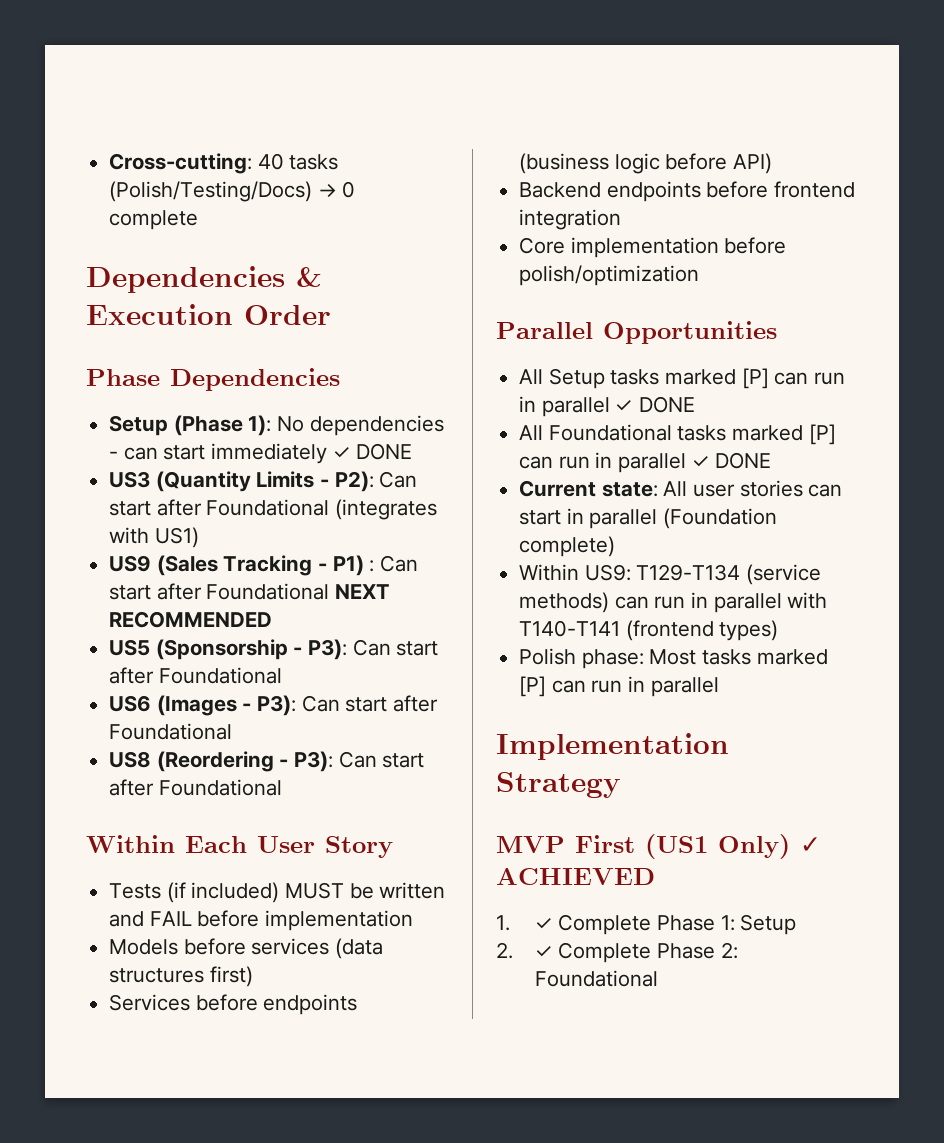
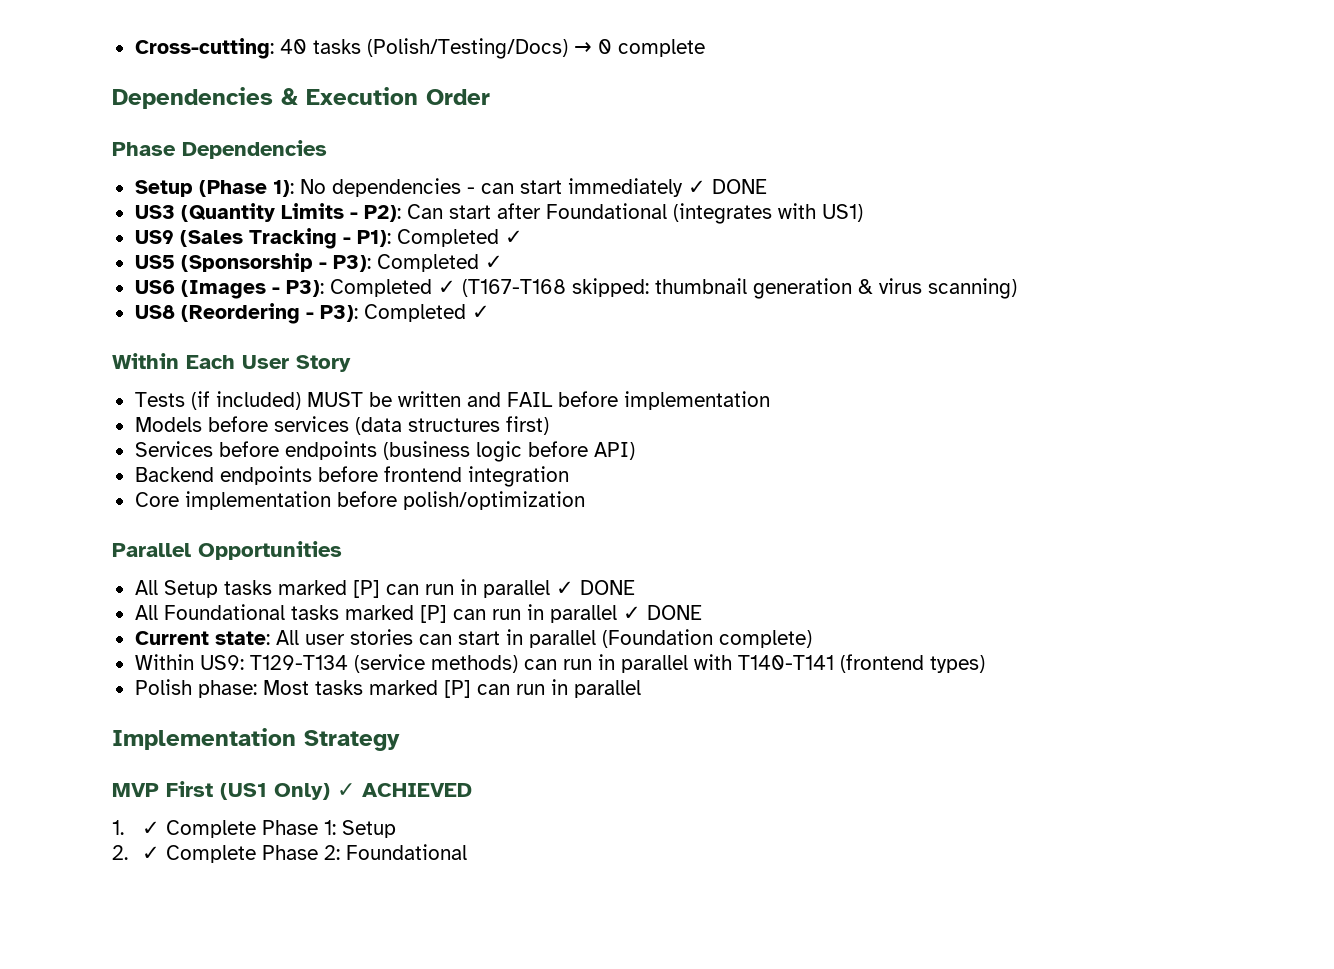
[332,555,419,576] [109,583,391,600] [109,611,273,628] P1) : Can start after Foundational NEXT RECOMMENDED -> [356,229,523,247] P1): Completed ✓
[352,639,439,656] [109,667,282,684] Can start after Foundational -> [376,254,503,272] Completed ✓
[301,695,439,712] [109,723,233,740] Can start after Foundational -> [329,278,1017,299] Completed ✓ (T167-T168 skipped: thumbnail generation & virus scanning)
[338,751,425,768] [109,779,282,796] Can start after Foundational -> [363,304,490,322] Completed ✓

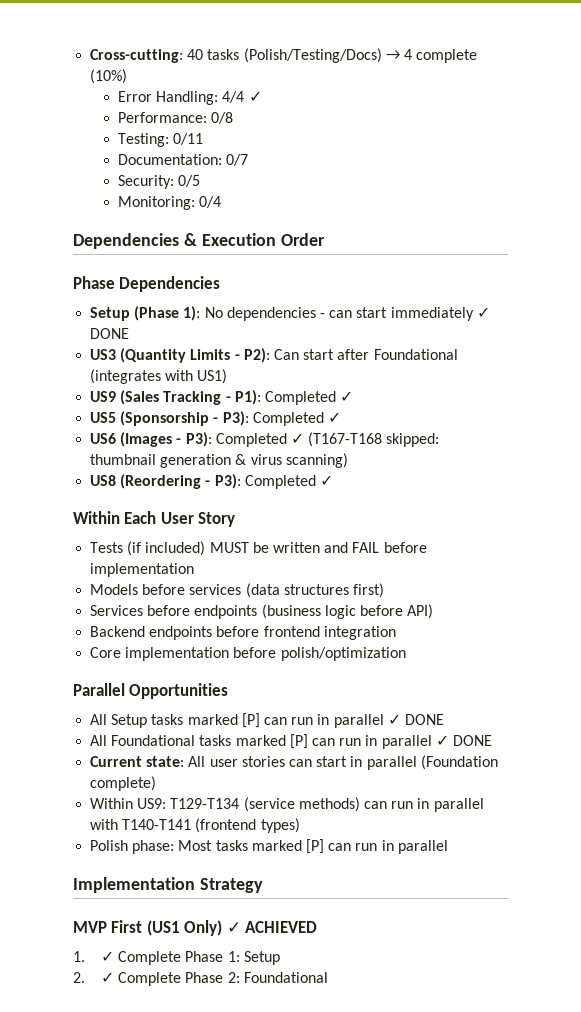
[597,39,612,54] 0 -> [403,49,412,60] 4
(705, 48) none -> [90,69,128,84] [118,91,262,105] [118,112,234,124] [118,133,204,147] [118,154,249,166] [118,175,201,189] [118,196,222,210] (10%) // Error Handling: 4/4 ✓ // Performance: 0/8 // Testing: 0/11 // Documentation: 0/7 // Security: 0/5 // Monitoring: 0/4

